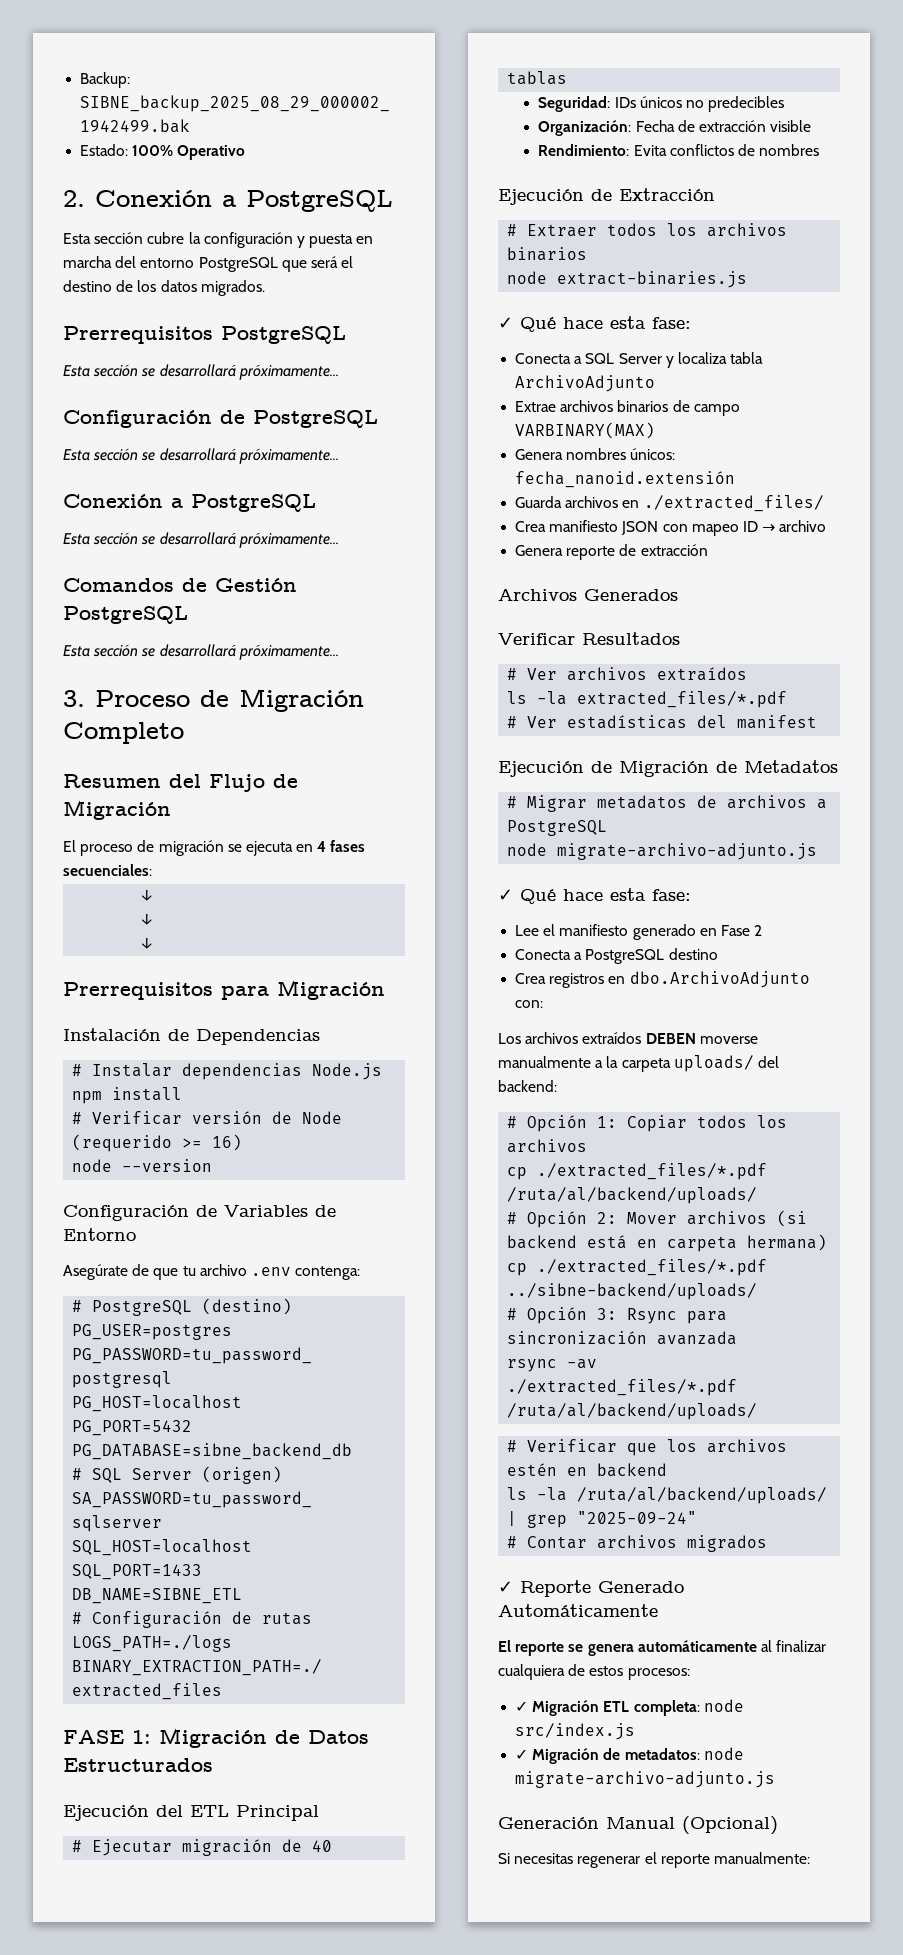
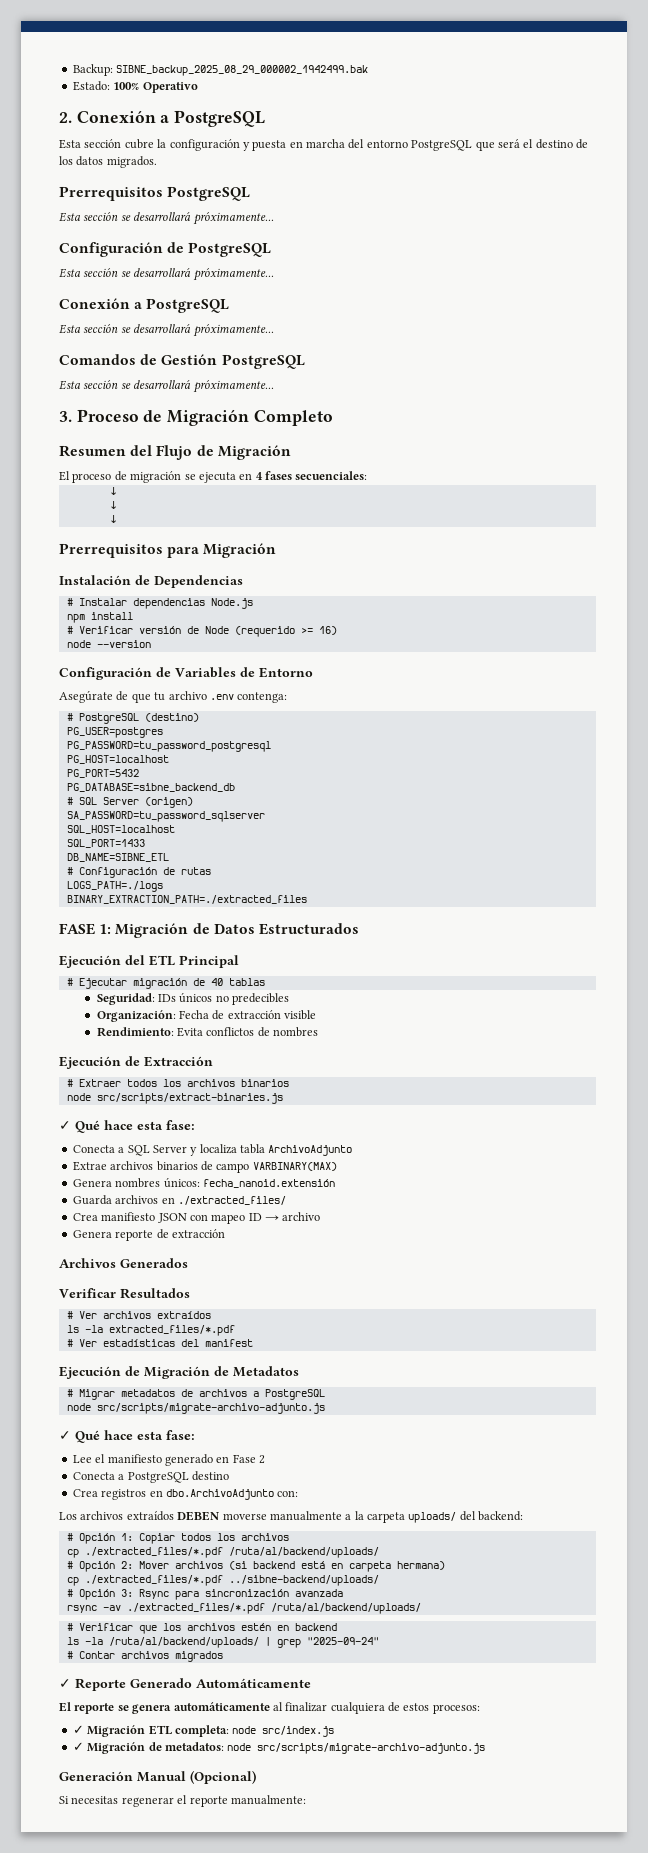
[557,271,748,288] extract-binaries.js -> [96,1093,283,1104] src/scripts/extract-binaries.js
[557,843,818,860] migrate-archivo-adjunto.js -> [96,1403,325,1414] src/scripts/migrate-archivo-adjunto.js
[515,1771,776,1788] migrate-archivo-adjunto.js -> [257,1743,486,1754] src/scripts/migrate-archivo-adjunto.js

